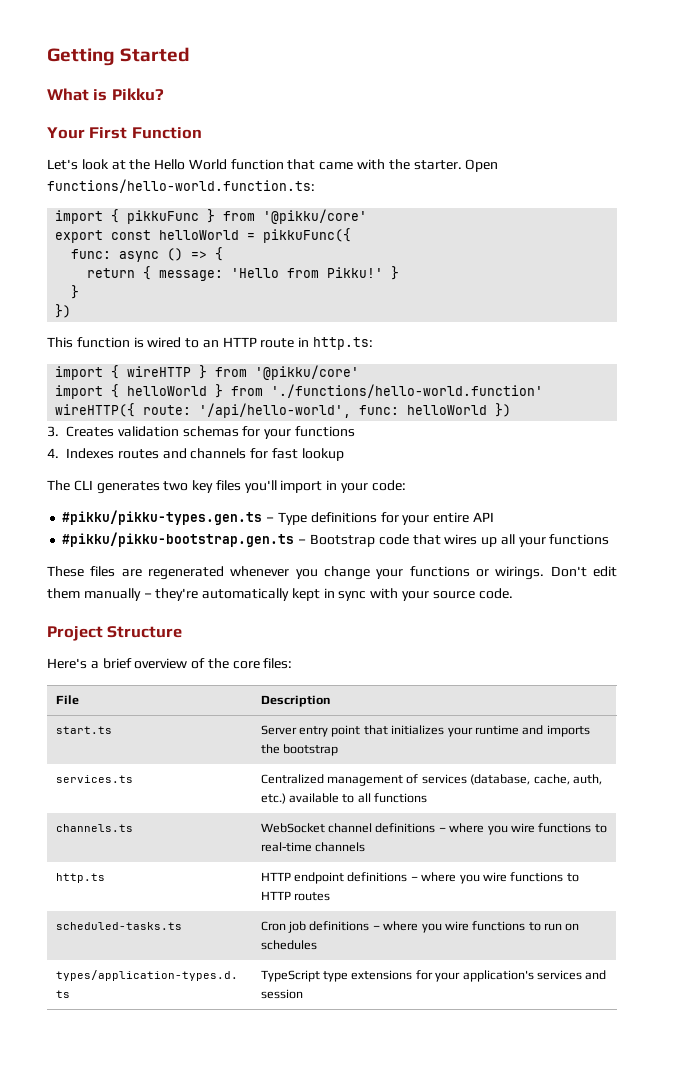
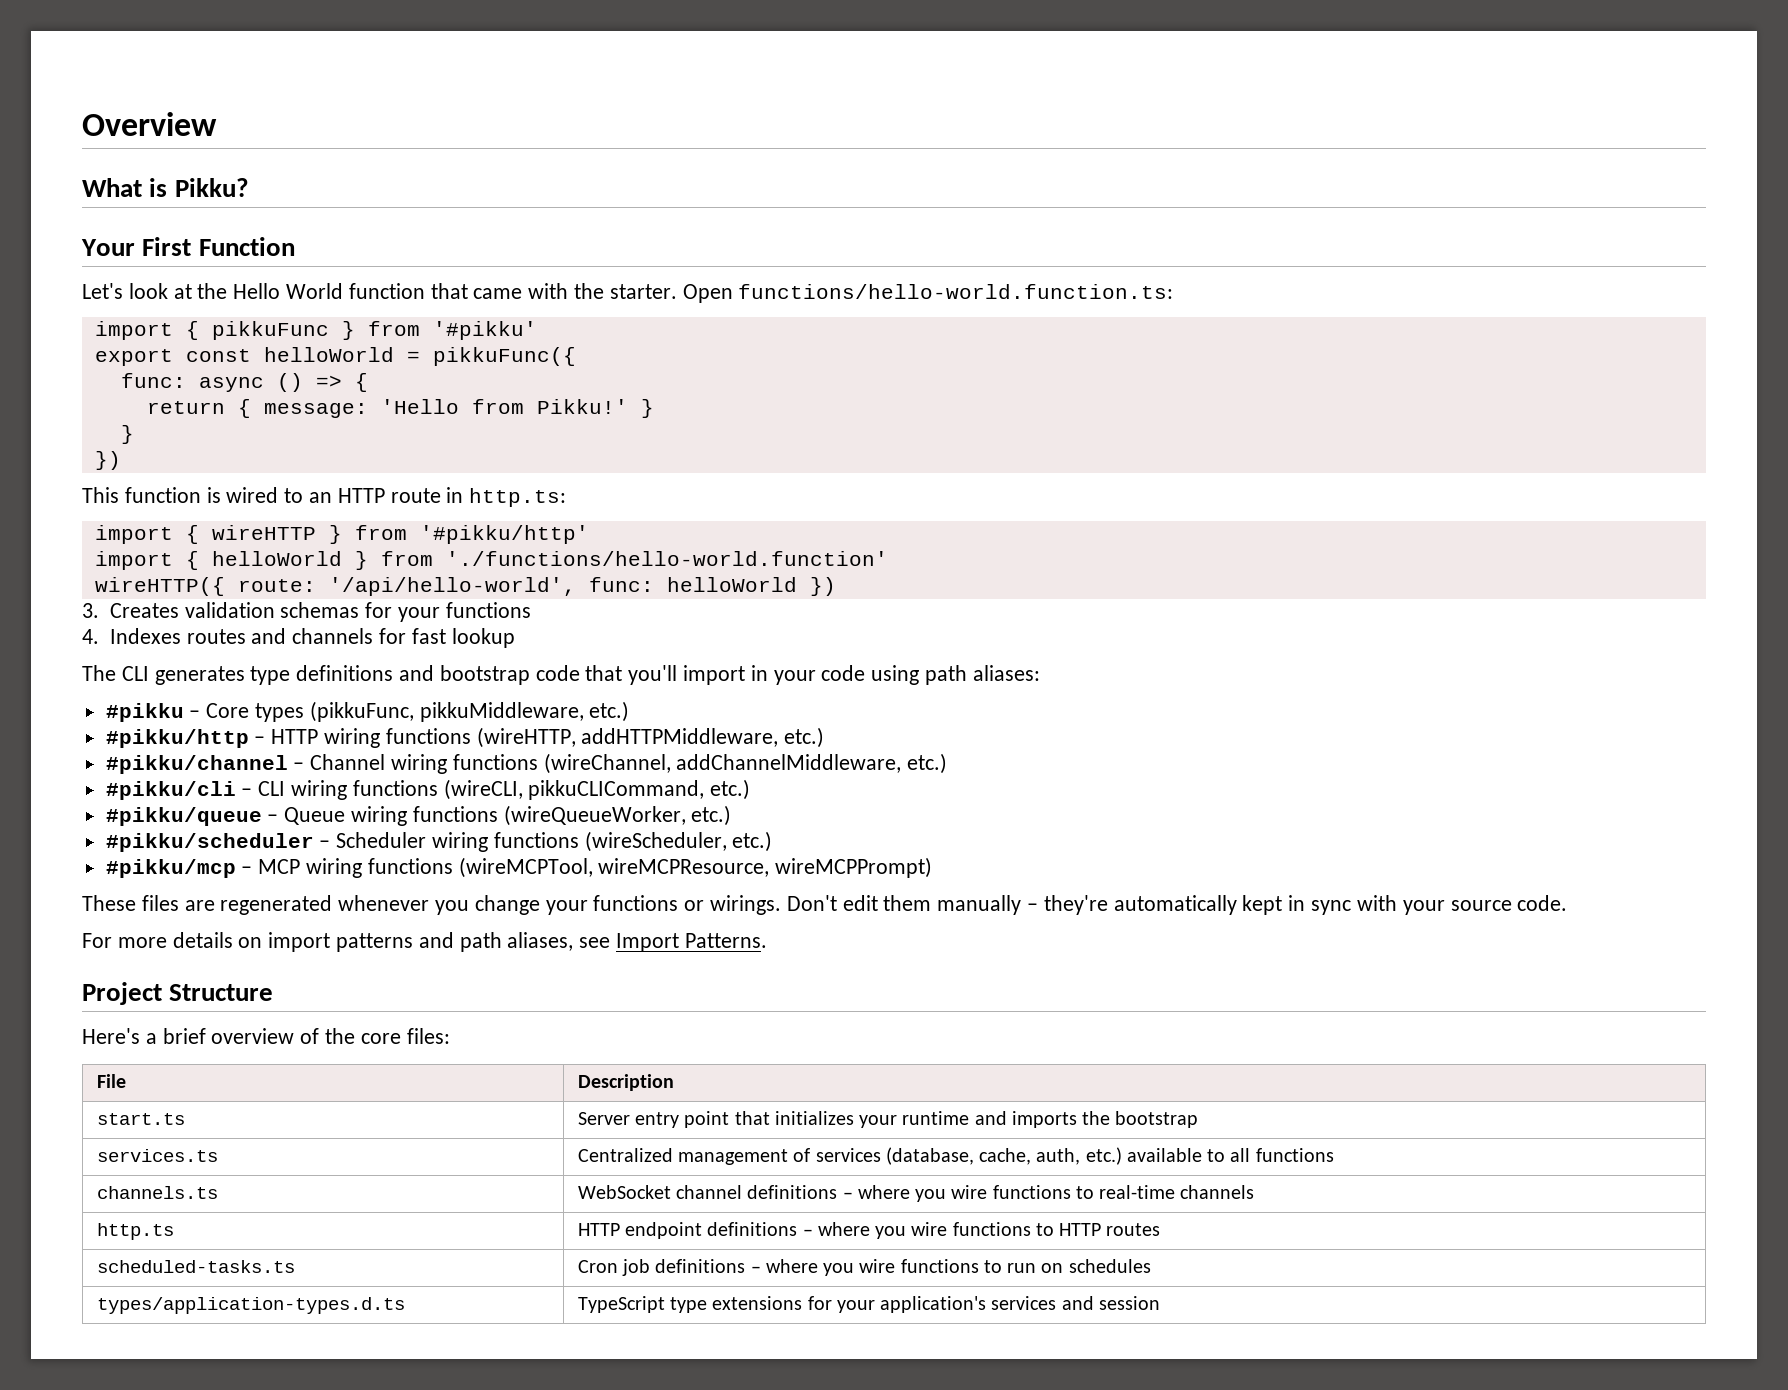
[47,47,191,66] Getting Started -> [82,112,217,136] Overview
[263,209,368,224] '@pikku/core' -> [432,321,537,340] '#pikku'
[255,365,360,380] '@pikku/core' -> [419,525,589,544] '#pikku/http'
[163,480,406,493] [62,510,494,525] [62,532,610,547] two key files you'll import in your code: // #pikku/pikku-types.gen.ts – Type definitions for your entire API // #pikku/pikku-bootstrap.gen.ts – Bootstrap code that wires up all your functions -> [250,665,1040,685] [105,701,630,722] [105,727,825,748] [105,753,948,774] [105,779,751,800] [105,805,732,826] [105,831,773,852] [105,857,933,878] type definitions and bootstrap code that you'll import in your code using path aliases: // #pikku – Core types (pikkuFunc, pikkuMiddleware, etc.) // #pikku/http – HTTP wiring functions (wireHTTP, addHTTPMiddleware, etc.) // #pikku/channel – Channel wiring functions (wireChannel, addChannelMiddleware, etc.) // #pikku/cli – CLI wiring functions (wireCLI, pikkuCLICommand, etc.) // #pikku/queue – Queue wiring functions (wireQueueWorker, etc.) // #pikku/scheduler – Scheduler wiring functions (wireScheduler, etc.) // #pikku/mcp – MCP wiring functions (wireMCPTool, wireMCPResource, wireMCPPrompt)
(513, 593) none -> [82,932,767,952] // For more details on import patterns and path aliases, see Import Patterns.

